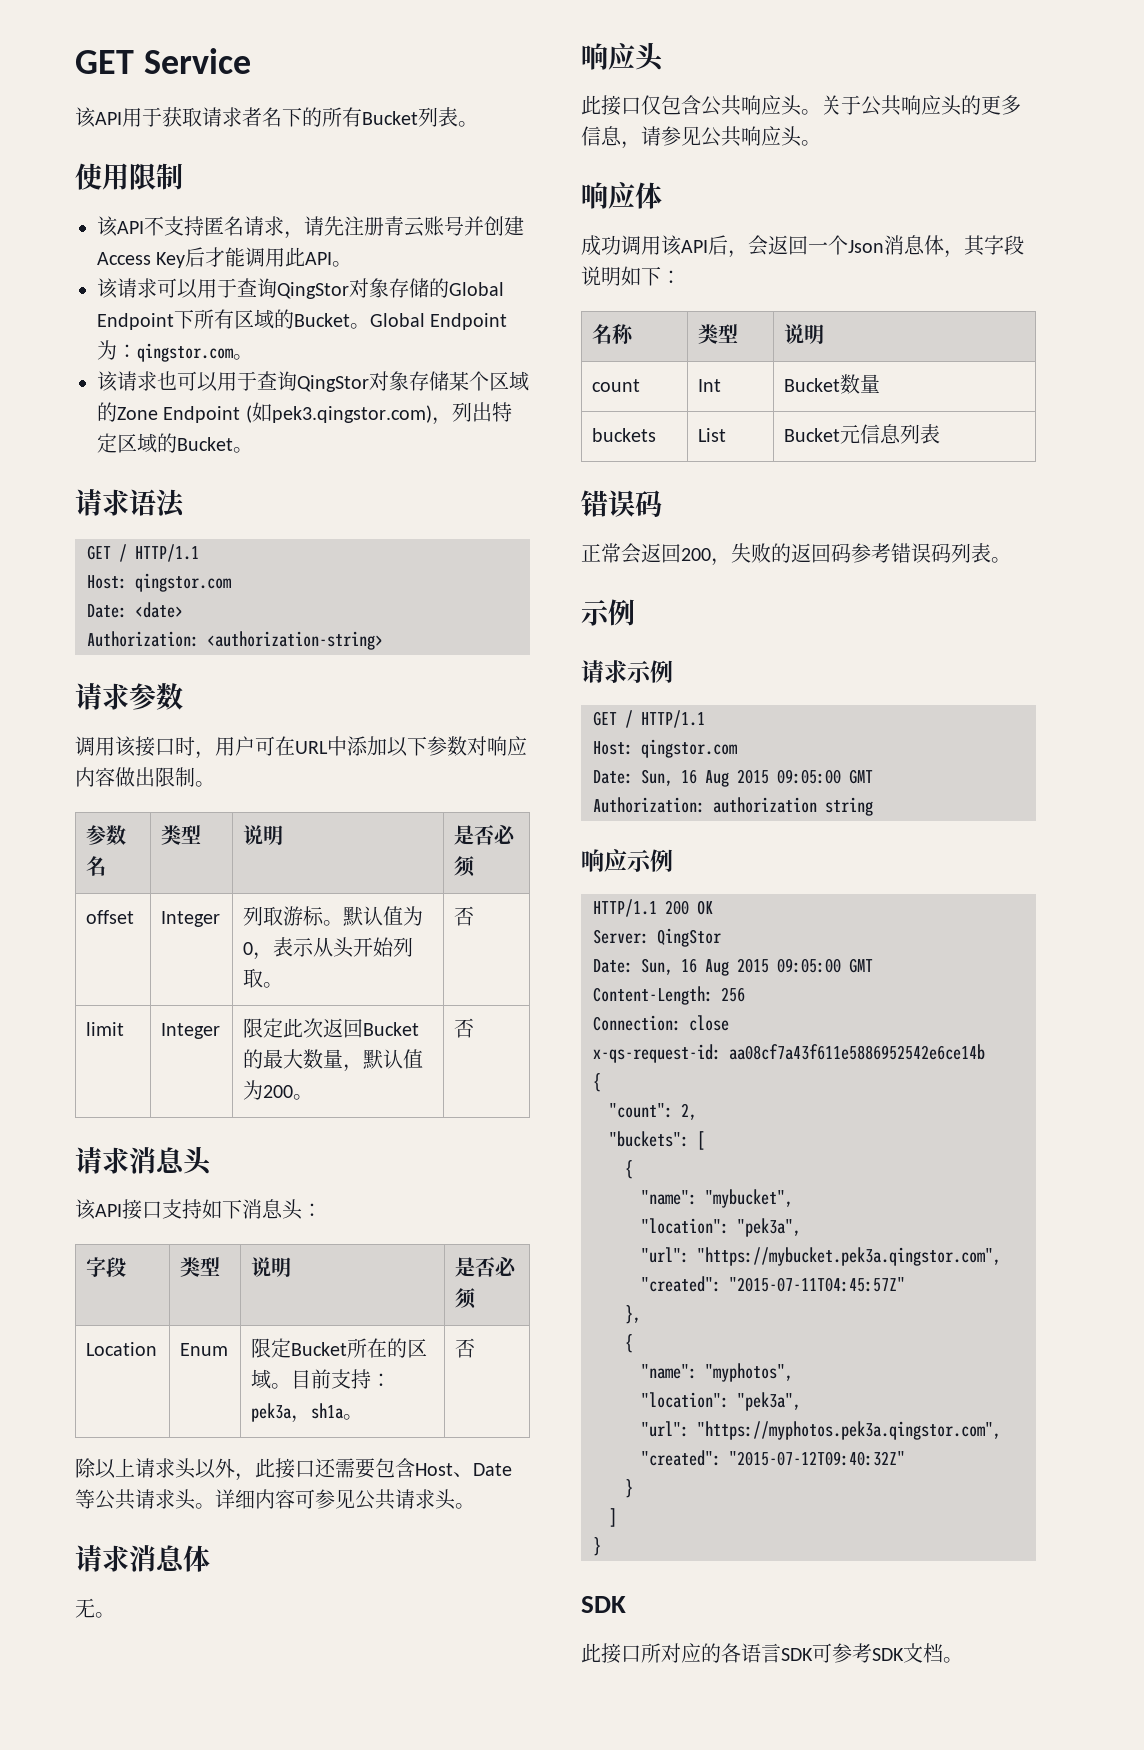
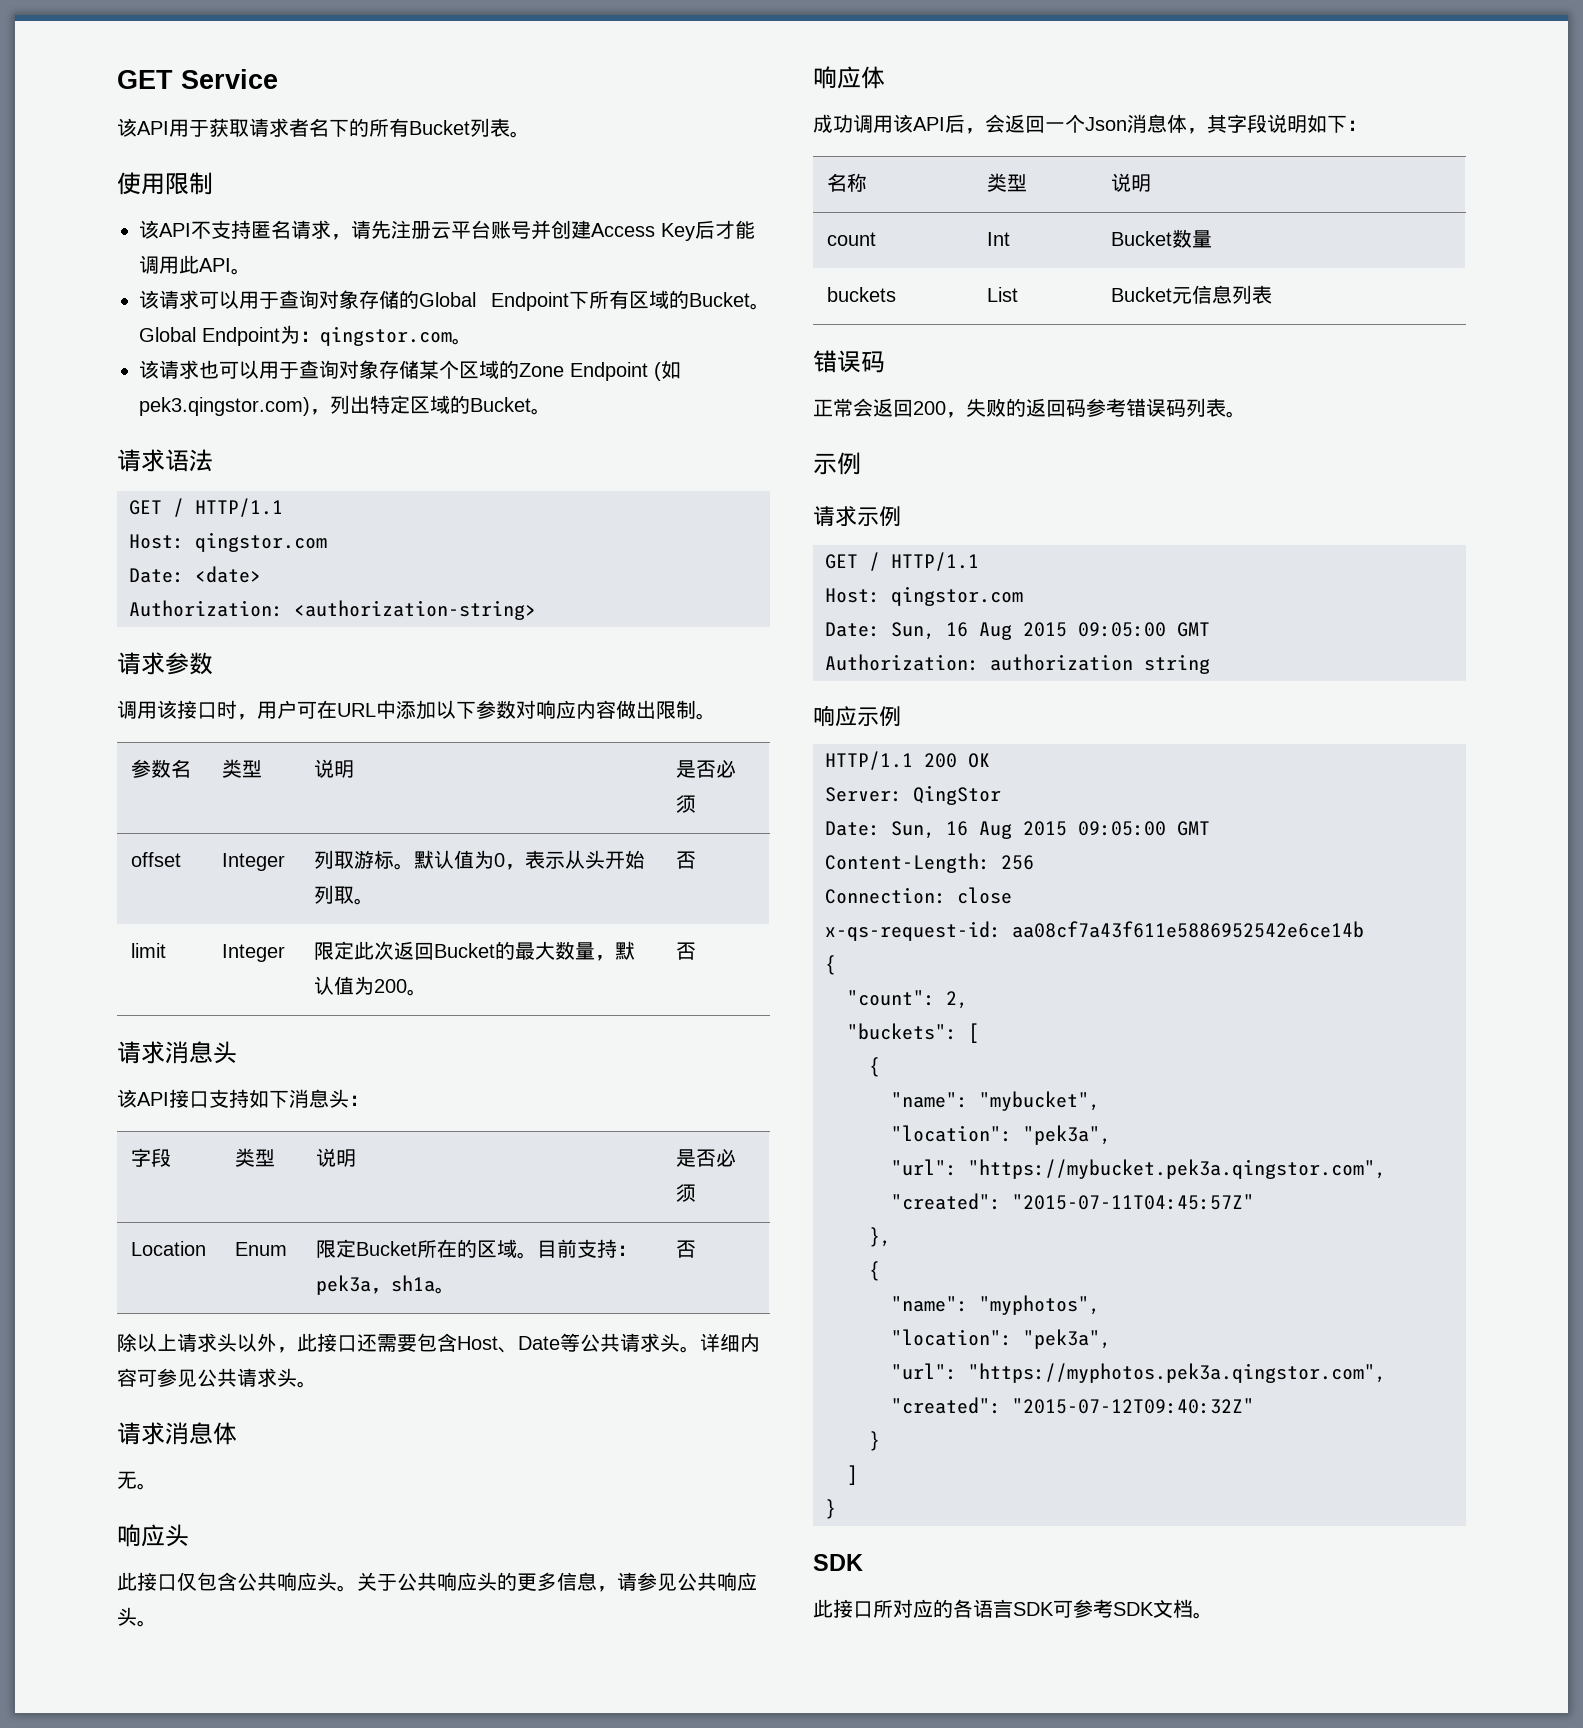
[384,216,424,237] 青云 -> [431,220,491,239] 云平台
[277,282,349,299] QingStor -> (319, 299) none
[297,375,369,392] QingStor -> (339, 369) none

